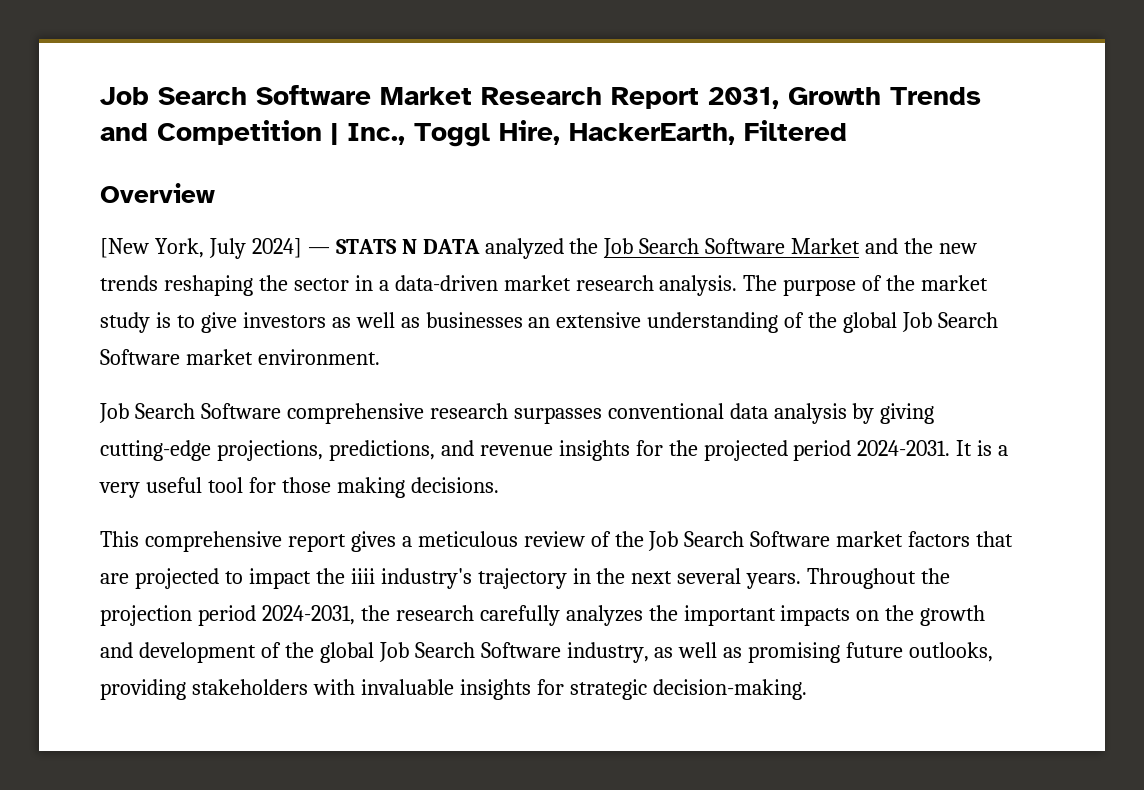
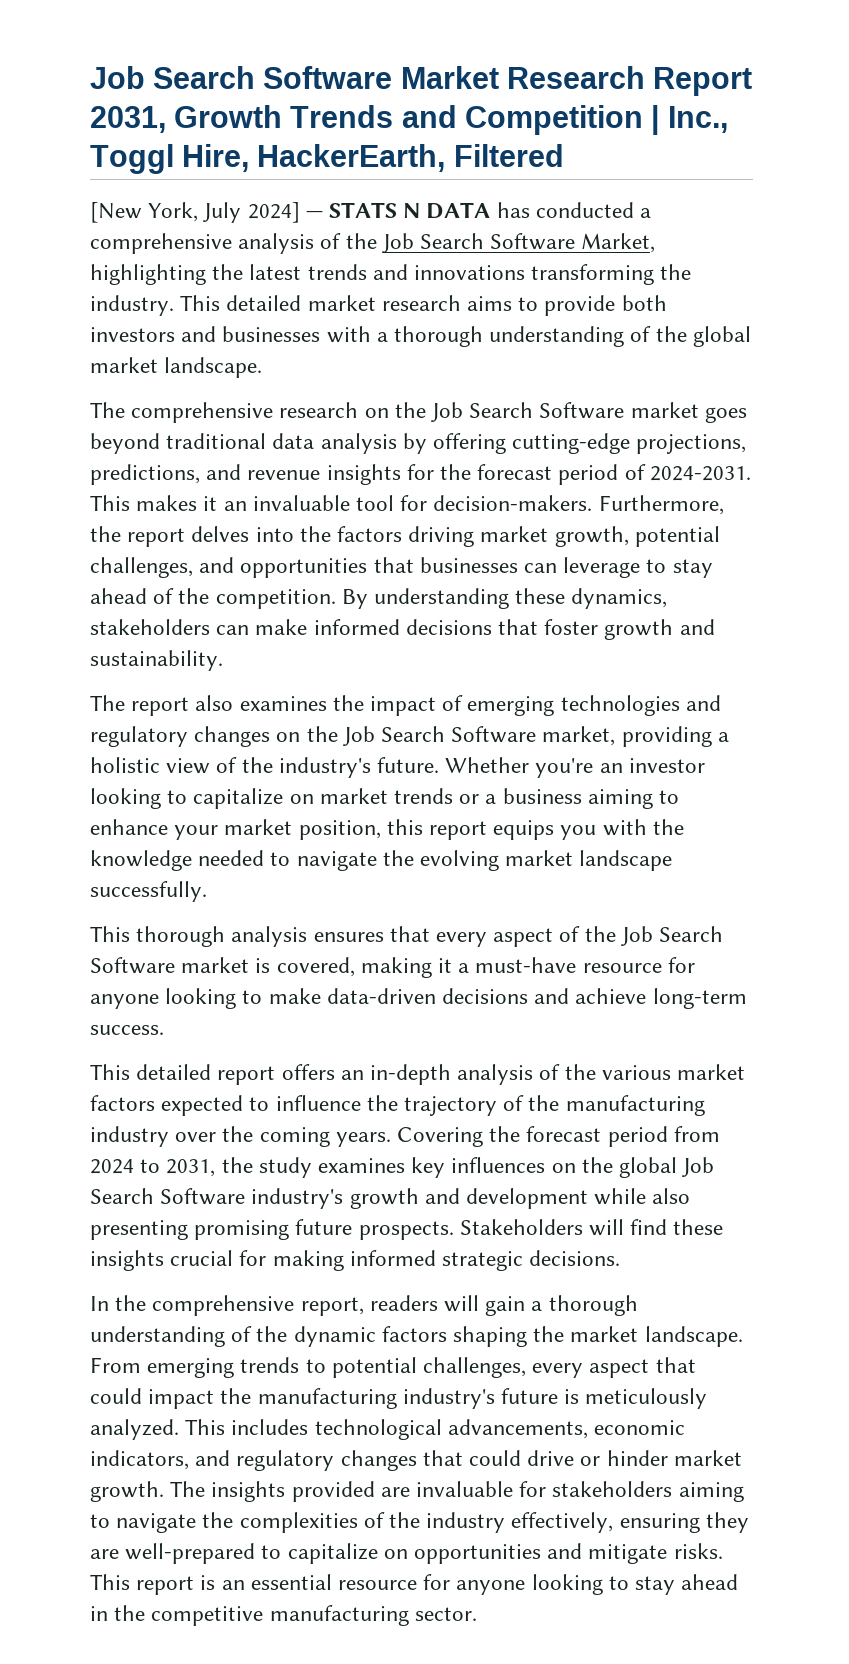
[100,183,215,203] // Overview -> (564, 155) none
[484,238,978,259] [100,275,989,296] [100,312,999,333] [100,349,380,365] [99,403,724,424] analyzed the Job Search Software Market and the new trends reshaping the sector in a data-driven market research analysis. The purpose of the market study is to give investors as well as businesses an extensive understanding of the global Job Search Software market environment. // Job Search Software comprehensive research surpasses conventional -> [496,202,652,218] [90,233,656,254] [90,264,692,285] [90,295,667,316] [90,326,751,347] [90,357,263,378] [90,402,747,423] [90,433,267,454] has conducted a comprehensive analysis of the Job Search Software Market, highlighting the latest trends and innovations transforming the industry. This detailed market research aims to provide both investors and businesses with a thorough understanding of the global market landscape. // The comprehensive research on the Job Search Software market goes beyond traditional
[880,403,935,424] giving -> [433,433,507,454] offering
[703,440,1009,461] [99,477,499,498] [100,531,585,552] projected period 2024-2031. It is a very useful tool for those making decisions. // This comprehensive report gives a meticulous review -> [477,464,751,485] [90,495,724,515] [90,526,720,547] [90,557,713,578] [90,588,668,609] [90,619,715,640] [90,650,223,671] [90,695,721,716] [90,726,729,747] [90,757,705,778] [90,788,680,809] [90,819,684,840] [90,850,673,871] [90,881,207,902] [90,926,554,947] forecast period of 2024-2031. This makes it an invaluable tool for decision-makers. Furthermore, the report delves into the factors driving market growth, potential challenges, and opportunities that businesses can leverage to stay ahead of the competition. By understanding these dynamics, stakeholders can make informed decisions that foster growth and sustainability. // The report also examines the impact of emerging technologies and regulatory changes on the Job Search Software market, providing a holistic view of the industry's future. Whether you're an investor looking to capitalize on market trends or a business aiming to enhance your market position, this report equips you with the knowledge needed to navigate the evolving market landscape successfully. // This thorough analysis ensures that every aspect
[908,531,1014,547] [100,568,951,589] [100,605,986,626] [100,642,994,663] [100,679,807,700] factors that are projected to impact the iiii industry's trajectory in the next several years. Throughout the projection period 2024-2031, the research carefully analyzes the important impacts on the growth and development of the global Job Search Software industry, as well as promising future outlooks, providing stakeholders with invaluable insights for strategic decision-making. -> [255,957,695,978] [90,988,747,1009] [90,1025,164,1035] [90,1064,746,1085] [90,1095,705,1116] [90,1126,720,1147] [90,1157,715,1178] [90,1188,691,1209] [90,1219,724,1240] [90,1250,621,1271] [90,1295,638,1316] [90,1326,743,1347] [90,1357,696,1378] [90,1388,708,1409] [90,1419,686,1440] [90,1450,742,1471] [90,1481,744,1502] [90,1512,749,1533] [90,1543,723,1564] [90,1574,739,1595] [90,1605,477,1626] is covered, making it a must-have resource for anyone looking to make data-driven decisions and achieve long-term success. // This detailed report offers an in-depth analysis of the various market factors expected to influence the trajectory of the manufacturing industry over the coming years. Covering the forecast period from 2024 to 2031, the study examines key influences on the global Job Search Software industry's growth and development while also presenting promising future prospects. Stakeholders will find these insights crucial for making informed strategic decisions. // In the comprehensive report, readers will gain a thorough understanding of the dynamic factors shaping the market landscape. From emerging trends to potential challenges, every aspect that could impact the manufacturing industry's future is meticulously analyzed. This includes technological advancements, economic indicators, and regulatory changes that could drive or hinder market growth. The insights provided are invaluable for stakeholders aiming to navigate the complexities of the industry effectively, ensuring they are well-prepared to capitalize on opportunities and mitigate risks. This report is an essential resource for anyone looking to stay ahead in the competitive manufacturing sector.

